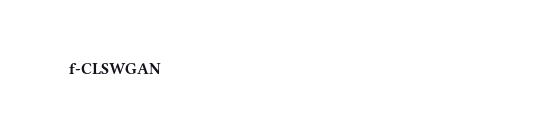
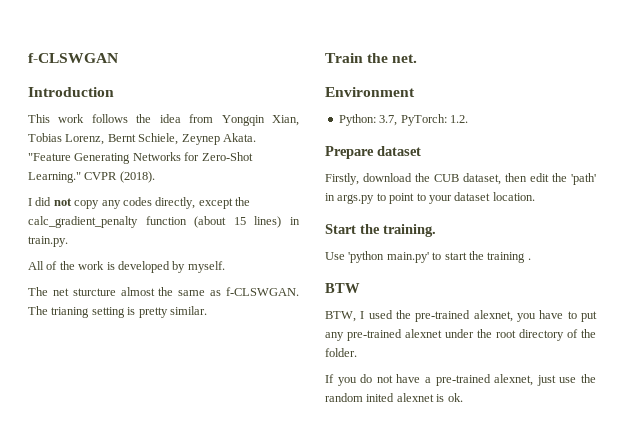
(161, 69) none -> [28,87,114,97] [28,114,299,126] [28,133,256,145] [28,152,253,164] [28,171,155,183] [28,197,250,209] [28,216,300,228] [28,236,68,247] [28,261,225,273] [28,287,299,296] [28,306,207,318] [325,53,418,63] [325,87,415,97] [338,114,468,126] [325,146,421,159] [325,173,596,185] [325,192,535,204] [325,224,436,237] [325,251,531,263] [325,283,360,293] [325,310,597,322] [325,329,596,341] [325,348,357,357] [325,374,596,386] [325,393,463,402] // Introduction // This work follows the idea from Yongqin Xian, Tobias Lorenz, Bernt Schiele, Zeynep Akata. "Feature Generating Networks for Zero-Shot Learning." CVPR (2018). // I did not copy any codes directly, except the calc_gradient_penalty function (about 15 lines) in train.py. // All of the work is developed by myself. // The net sturcture almost the same as f-CLSWGAN. The trianing setting is pretty similar. // Train the net. // Environment // Python: 3.7, PyTorch: 1.2. // Prepare dataset // Firstly, download the CUB dataset, then edit the 'path' in args.py to point to your dataset location. // Start the training. // Use 'python main.py' to start the training . // BTW // BTW, I used the pre-trained alexnet, you have to put any pre-trained alexnet under the root directory of the folder. // If you do not have a pre-trained alexnet, just use the random inited alexnet is ok.

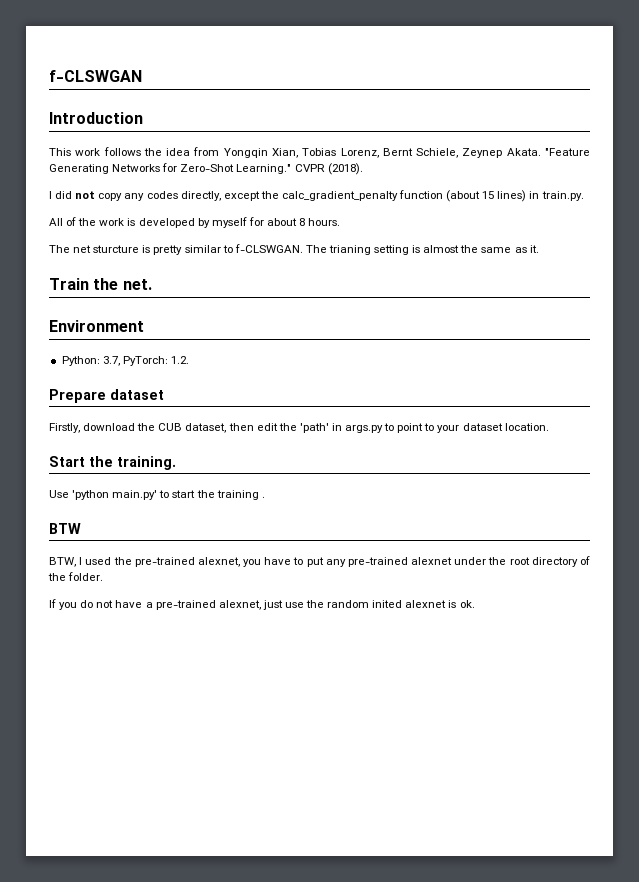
[187,261,225,273] myself. -> [211,217,341,228] myself for about 8 hours.
[120,287,222,296] almost the same as -> [142,245,233,255] is pretty similar to
[138,306,207,318] pretty similar. -> [423,245,539,253] almost the same as it.

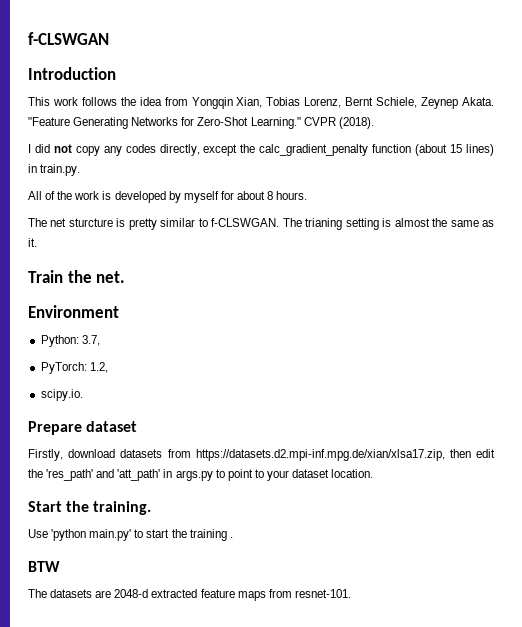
[122,356,189,366] PyTorch: 1.2. -> [40,362,108,374] [40,389,83,401] // PyTorch: 1.2, // scipy.io.
[137,423,329,433] the CUB dataset, then edit the 'path' -> [120,449,495,461] [28,469,161,481] datasets from https://datasets.d2.mpi-inf.mpg.de/xian/xlsa17.zip, then edit the 'res_path' and 'att_path'
[49,556,591,567] [48,572,104,581] [49,599,475,610] BTW, I used the pre-trained alexnet, you have to put any pre-trained alexnet under the root directory of the folder. // If you do not have a pre-trained alexnet, just use the random inited alexnet is ok. -> [28,589,351,601] The datasets are 2048-d extracted feature maps from resnet-101.

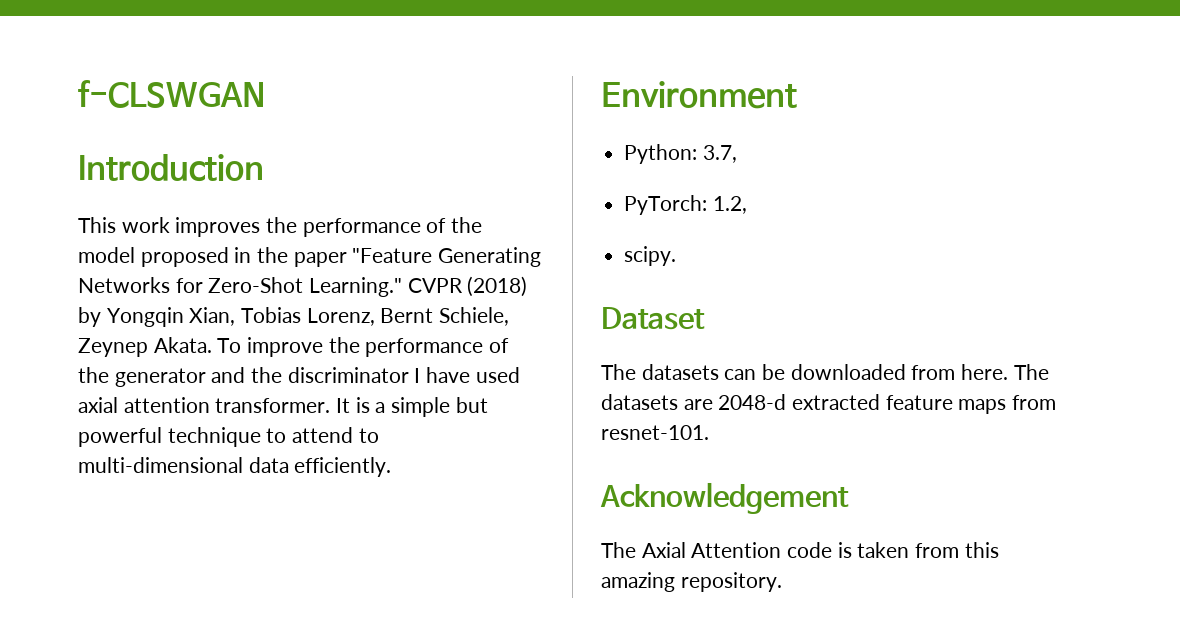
[81,97,188,106] follows the idea from -> [175,217,483,237] [78,247,542,267] [78,276,528,297] [78,307,101,327] improves the performance of the model proposed in the paper "Feature Generating Networks for Zero-Shot Learning." CVPR (2018) by
[28,117,374,129] [28,144,494,156] [28,164,81,176] [28,191,308,203] [28,218,494,230] [28,238,37,247] [28,270,126,283] "Feature Generating Networks for Zero-Shot Learning." CVPR (2018). // I did not copy any codes directly, except the calc_gradient_penalty function (about 15 lines) in train.py. // All of the work is developed by myself for about 8 hours. // The net sturcture is pretty similar to f-CLSWGAN. The trianing setting is almost the same as it. // Train the net. -> [217,337,510,357] [78,367,520,387] [78,397,488,417] [78,427,379,447] [78,457,392,477] To improve the performance of the generator and the discriminator I have used axial attention transformer. It is a simple but powerful technique to attend to multi-dimensional data efficiently.
[40,389,83,401] [28,421,138,435] [28,449,495,461] [28,469,374,481] [28,501,152,515] [28,529,233,541] [28,561,60,572] scipy.io. // Prepare dataset // Firstly, download datasets from https://datasets.d2.mpi-inf.mpg.de/xian/xlsa17.zip, then edit the 'res_path' and 'att_path' in args.py to point to your dataset location. // Start the training. // Use 'python main.py' to start the training . // BTW // -> [624,246,677,266] [601,307,705,330] [601,364,1009,380] scipy. // Dataset // The datasets can be downloaded from here.
(351, 593) none -> [600,482,849,514] [601,542,999,558] [601,572,782,592] // Acknowledgement // The Axial Attention code is taken from this amazing repository.

